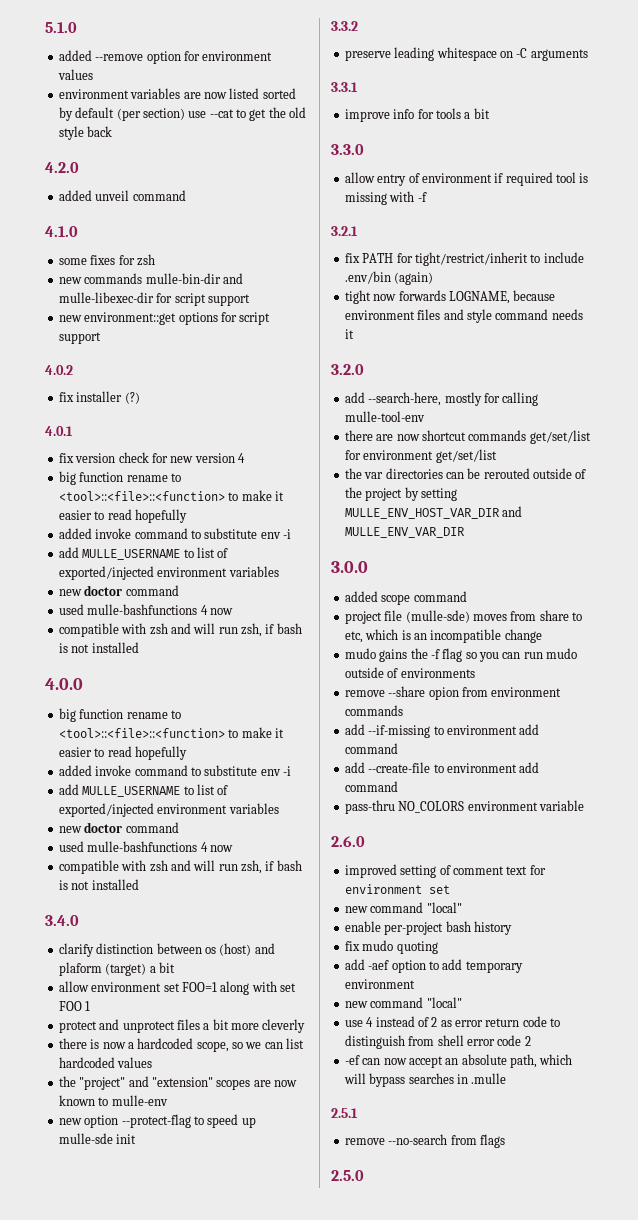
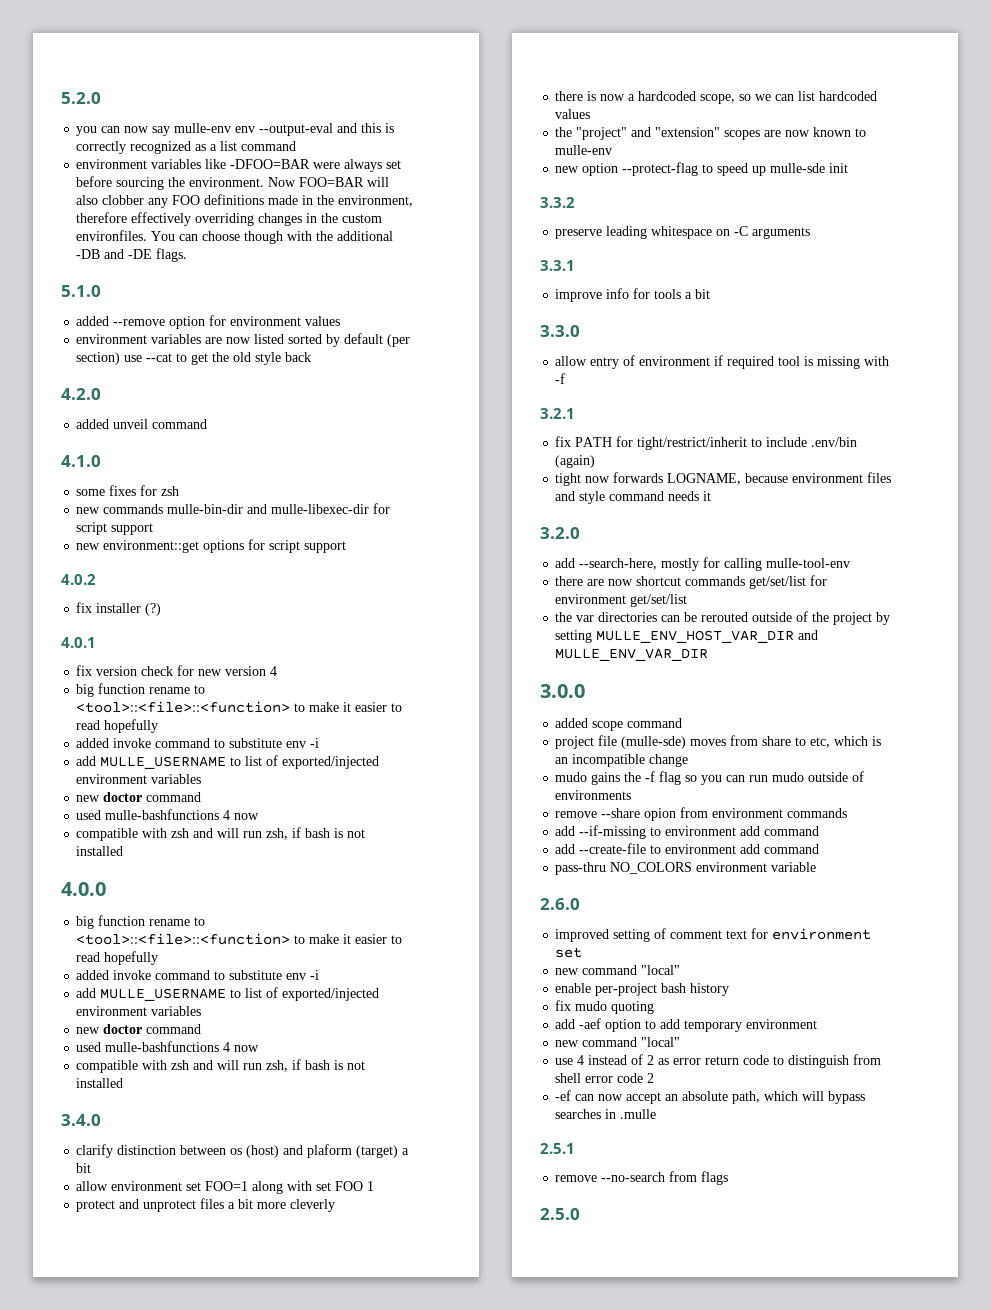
(45, 27) none -> [61,92,101,104] [76,123,395,136] [76,141,297,154] [76,159,402,172] [76,176,390,190] [76,194,414,208] [76,212,383,226] [76,230,394,244] [76,248,188,262] 5.2.0 // you can now say mulle-env env --output-eval and this is correctly recognized as a list command // environment variables like -DFOO=BAR were always set before sourcing the environment. Now FOO=BAR will also clobber any FOO definitions made in the environment, therefore effectively overriding changes in the custom environfiles. You can choose though with the additional -DB and -DE flags. //

